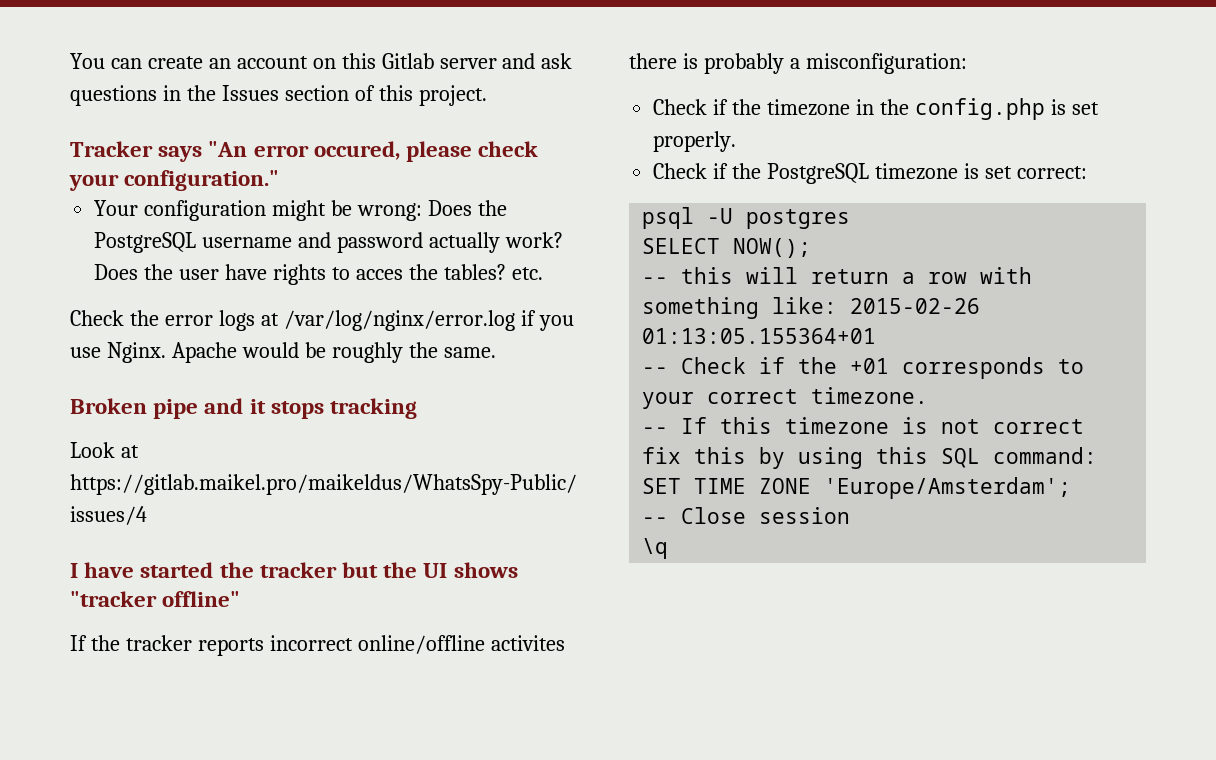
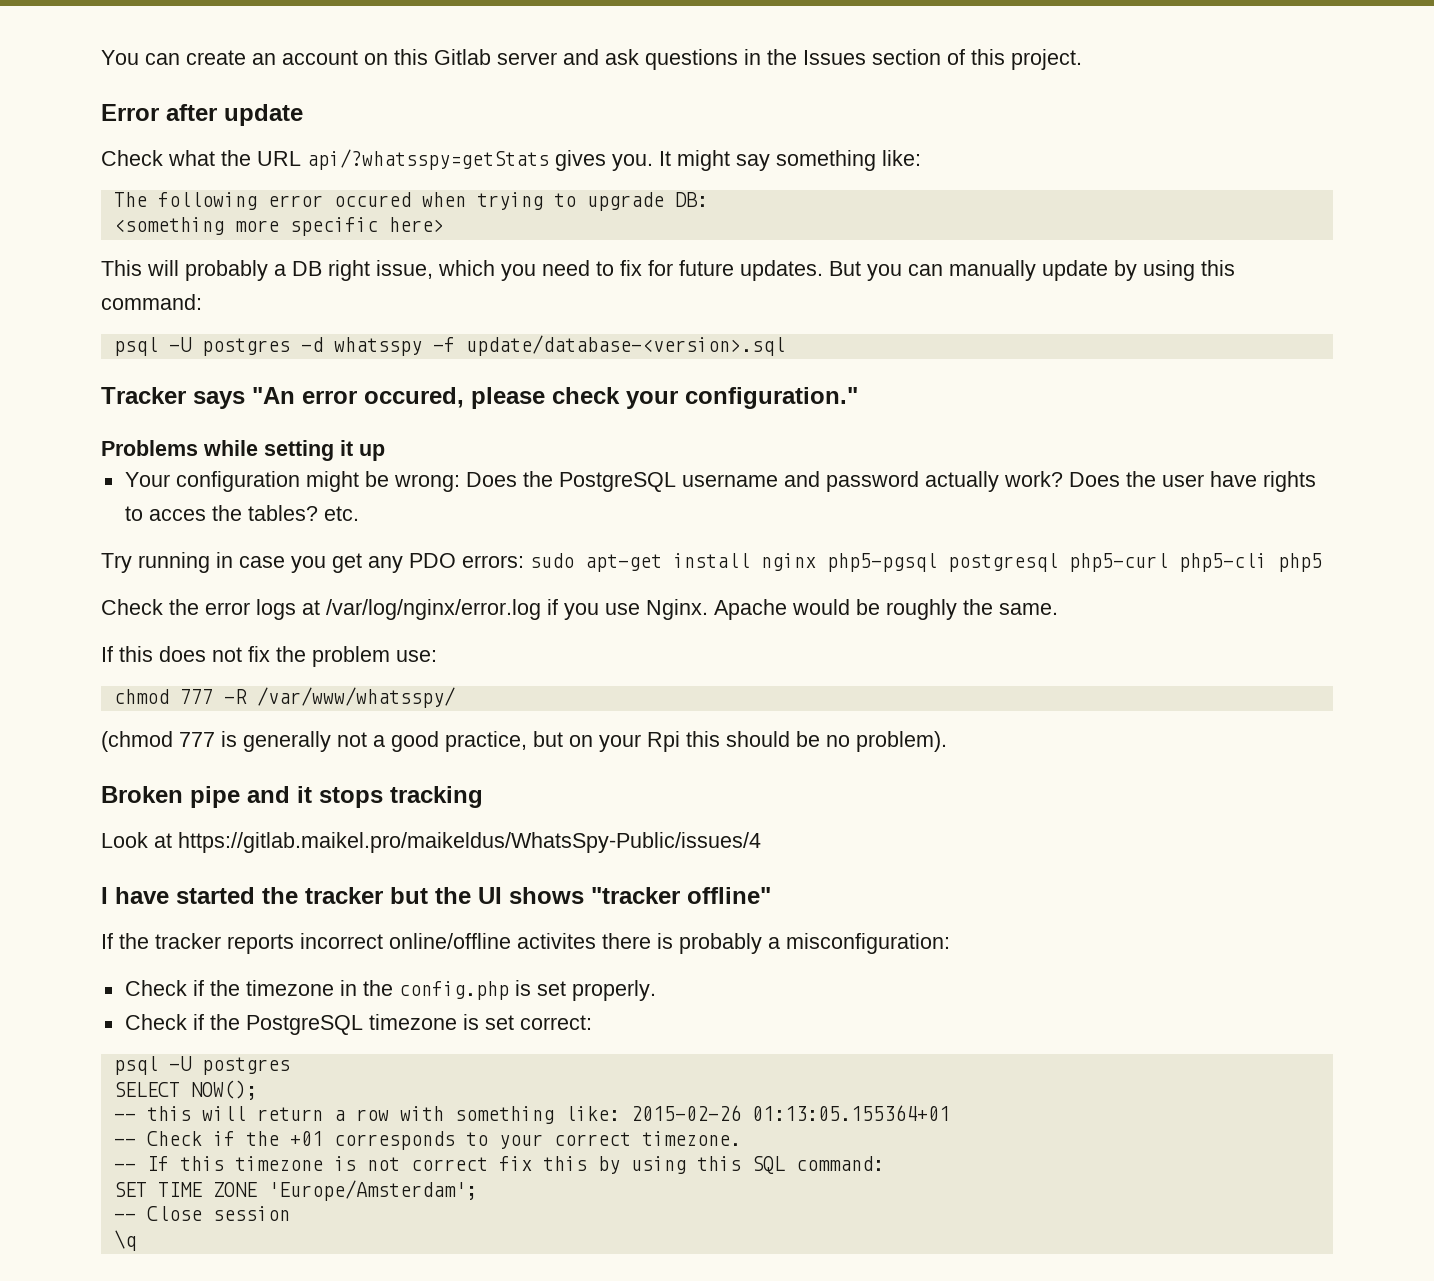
(487, 95) none -> [101,104,303,126] [101,149,921,171] [113,192,708,211] [113,217,444,236] [101,260,1235,281] [101,294,202,310] [113,335,785,356] // Error after update // Check what the URL api/?whatsspy=getStats gives you. It might say something like: // The following error occured when trying to upgrade DB: // <something more specific here> // This will probably a DB right issue, which you need to fix for future updates. But you can manually update by using this command: // psql -U postgres -d whatsspy -f update/database-<version>.sql
(280, 180) none -> [101,440,385,461] // Problems while setting it up
(543, 273) none -> [101,552,1322,573] // Try running in case you get any PDO errors: sudo apt-get install nginx php5-pgsql postgresql php5-curl php5-cli php5
(496, 352) none -> [101,646,437,667] [113,687,455,708] [101,731,947,752] // If this does not fix the problem use: // chmod 777 -R /var/www/whatsspy/ // (chmod 777 is generally not a good practice, but on your Rpi this should be no problem).

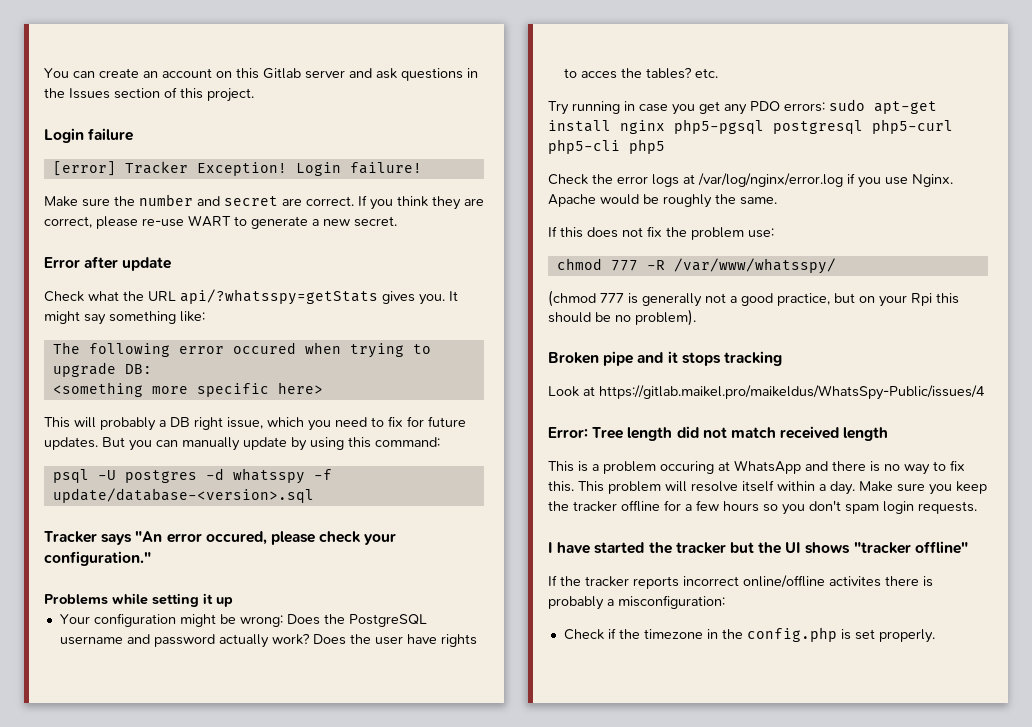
(1082, 59) none -> [44,128,134,143] [52,161,422,176] [44,194,484,210] [44,215,397,229] // Login failure // [error] Tracker Exception! Login failure! // Make sure the number and secret are correct. If you think they are correct, please re-use WART to generate a new secret.
(761, 842) none -> [548,426,889,441] [548,460,965,475] [548,480,987,495] [548,500,977,515] // Error: Tree length did not match received length // This is a problem occuring at WhatsApp and there is no way to fix this. This problem will resolve itself within a day. Make sure you keep the tracker offline for a few hours so you don't spam login requests.
[124,1014,592,1035] [113,1056,290,1075] [113,1080,257,1100] [113,1105,950,1124] [113,1131,741,1150] [113,1156,884,1174] [113,1180,477,1201] [113,1206,290,1221] [113,1230,136,1251] // Check if the PostgreSQL timezone is set correct: // psql -U postgres // SELECT NOW(); // -- this will return a row with something like: 2015-02-26 01:13:05.155364+01 // -- Check if the +01 corresponds to your correct timezone. // -- If this timezone is not correct fix this by using this SQL command: // SET TIME ZONE 'Europe/Amsterdam'; // -- Close session // \q -> (935, 636) none

